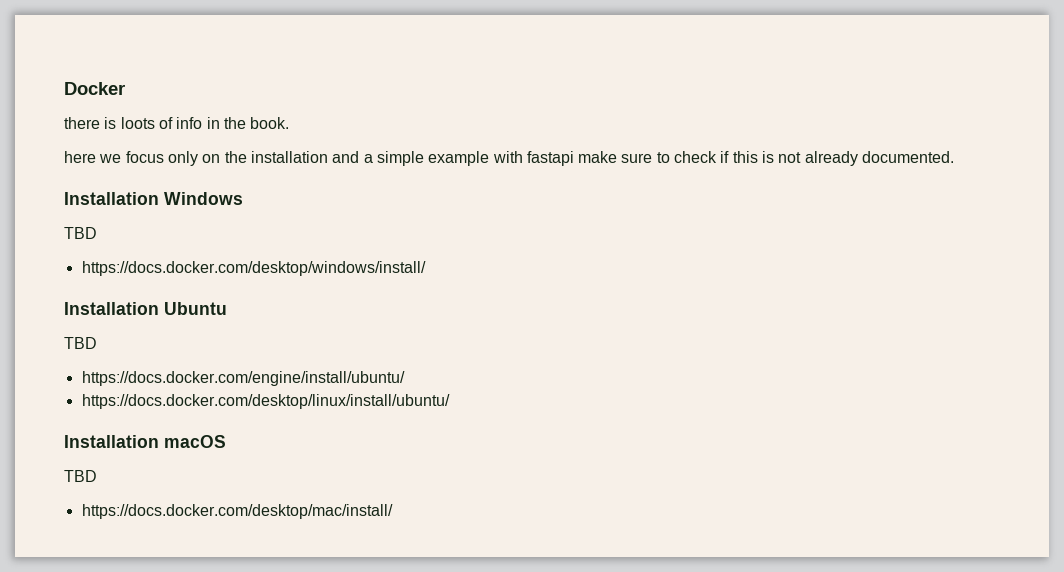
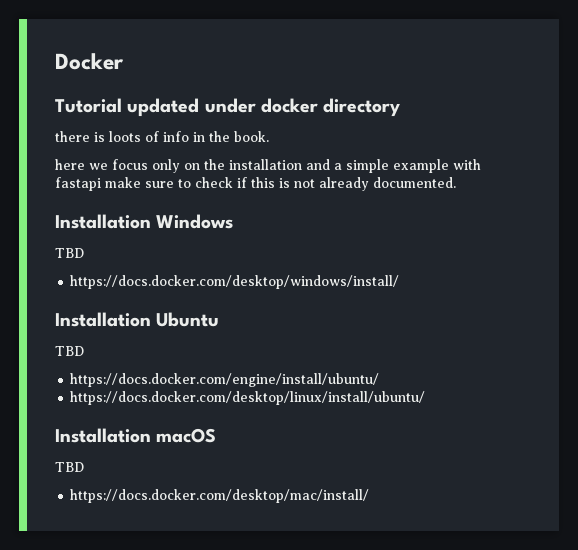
(125, 88) none -> [55,98,401,117] // Tutorial updated under docker directory

